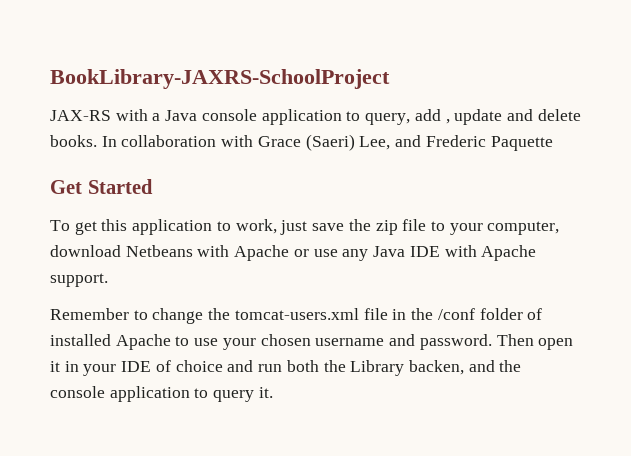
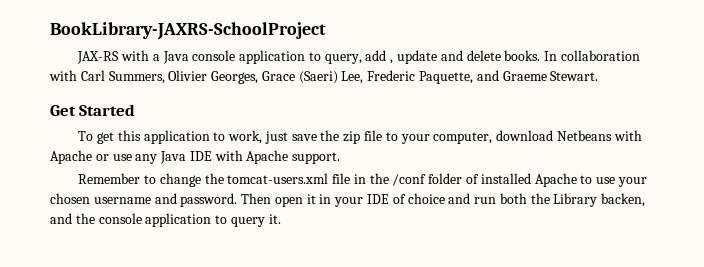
[257,134,553,151] Grace (Saeri) Lee, and Frederic Paquette -> [80,70,599,84] Carl Summers, Olivier Georges, Grace (Saeri) Lee, Frederic Paquette, and Graeme Stewart.

